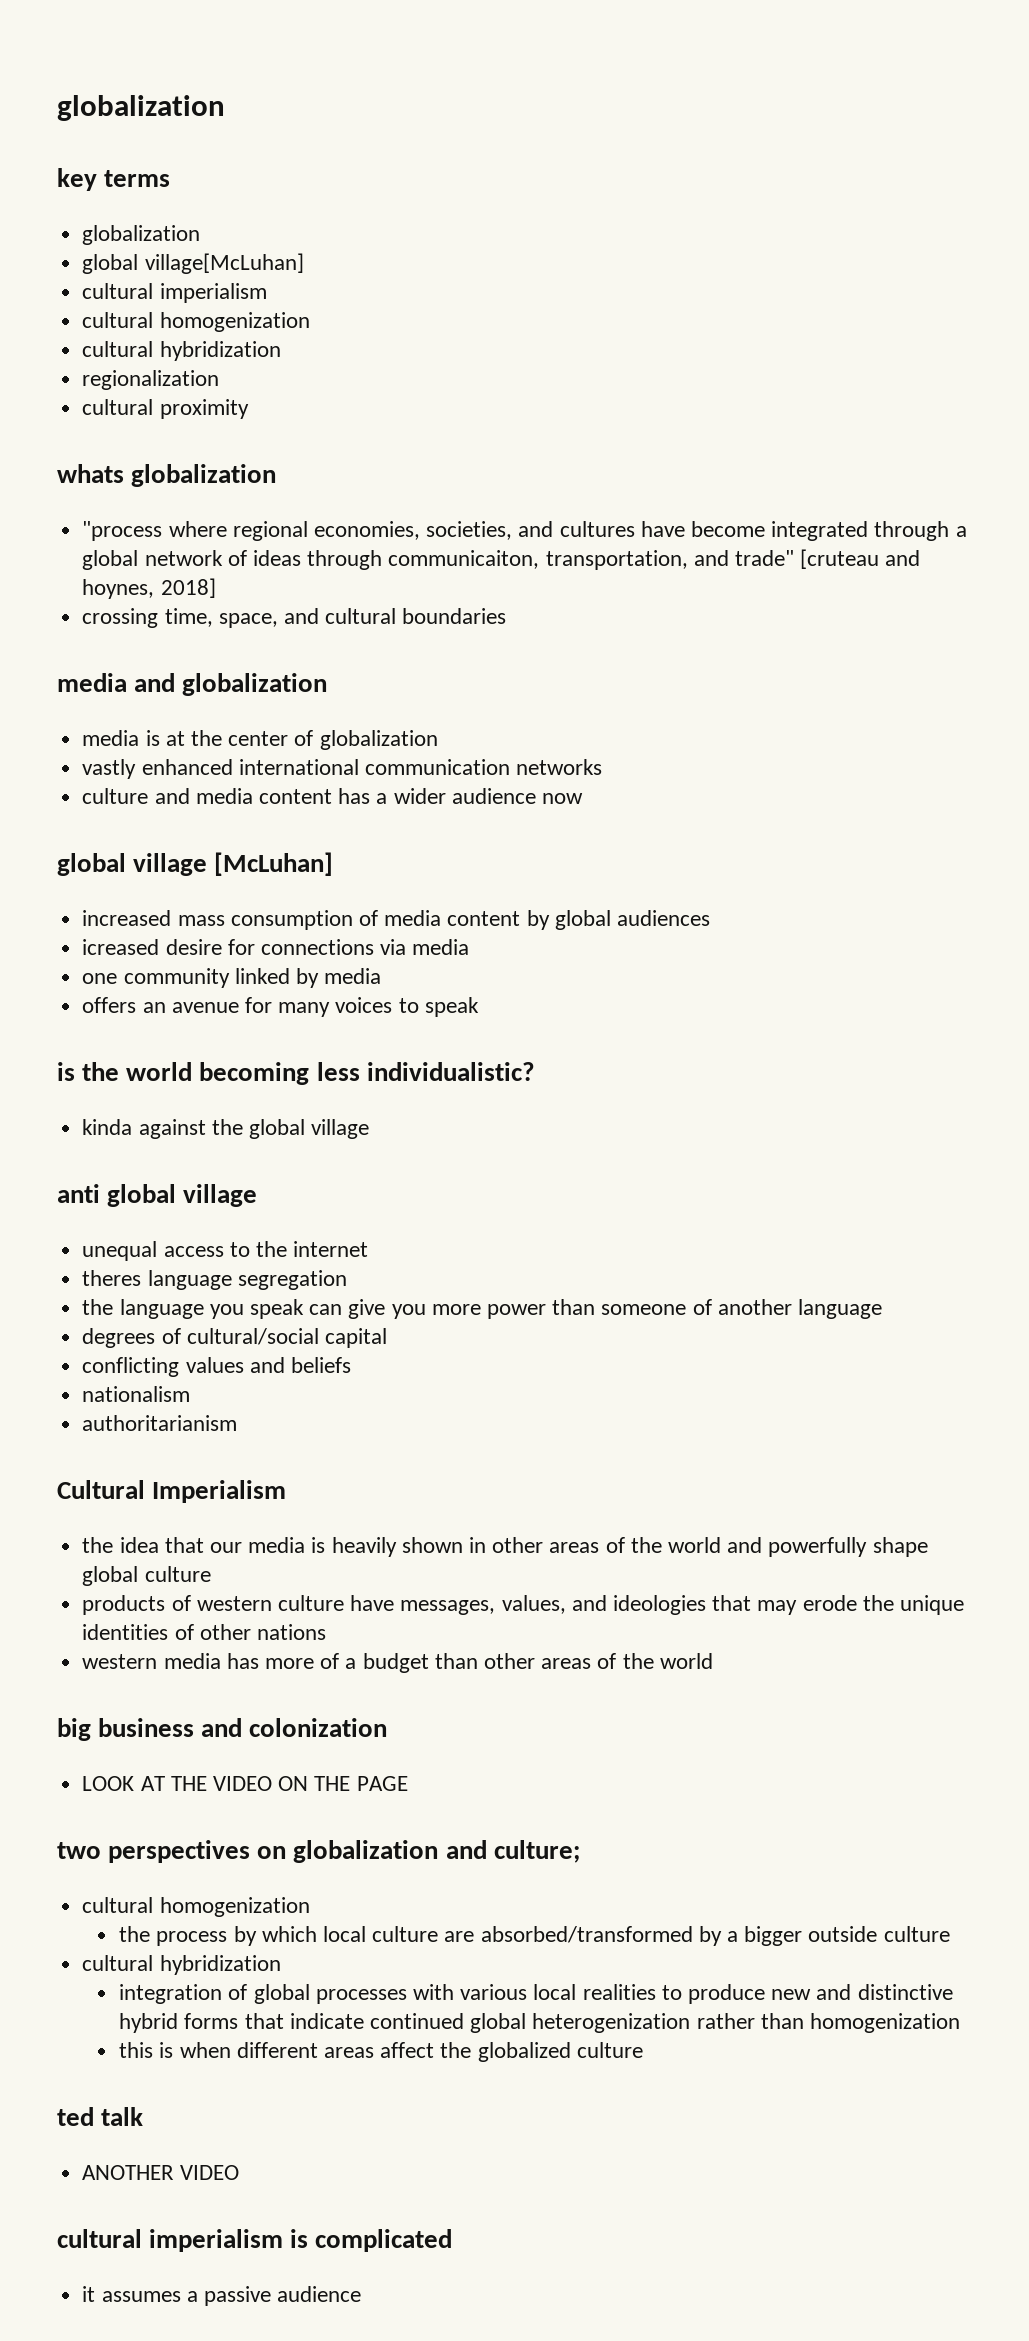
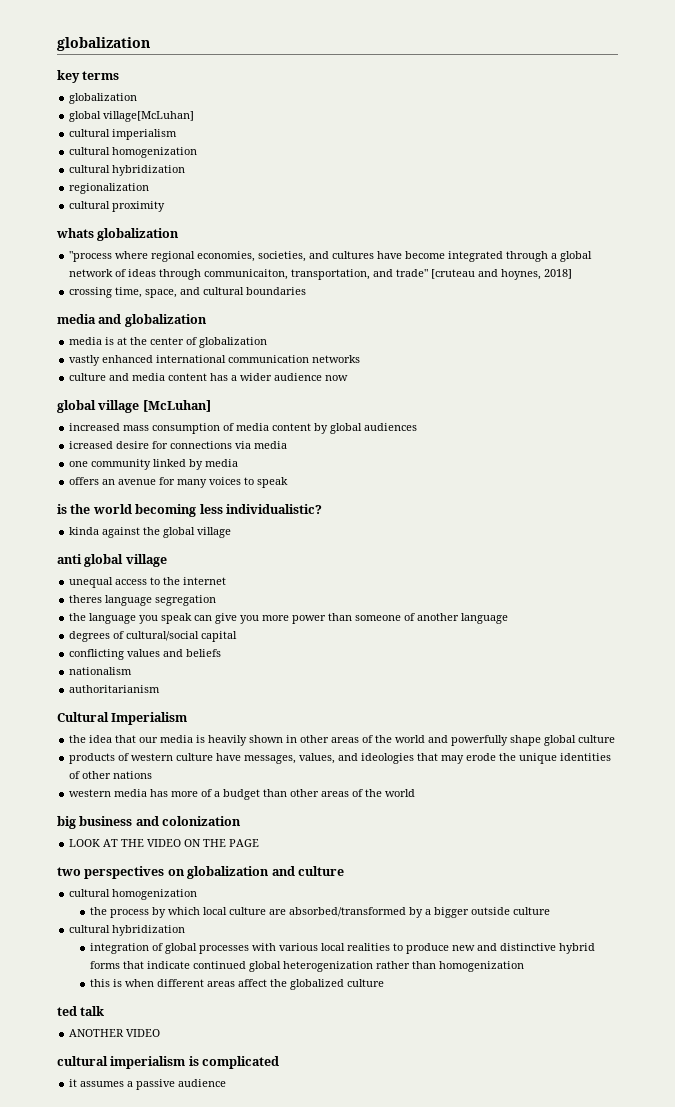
[493,1840,580,1863] culture; -> [297,866,344,876] culture

